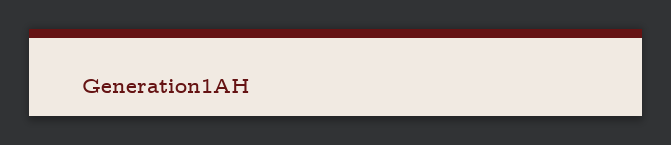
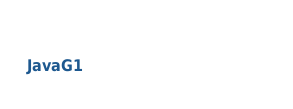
[82,79,250,93] Generation1AH -> [26,59,83,75] JavaG1

